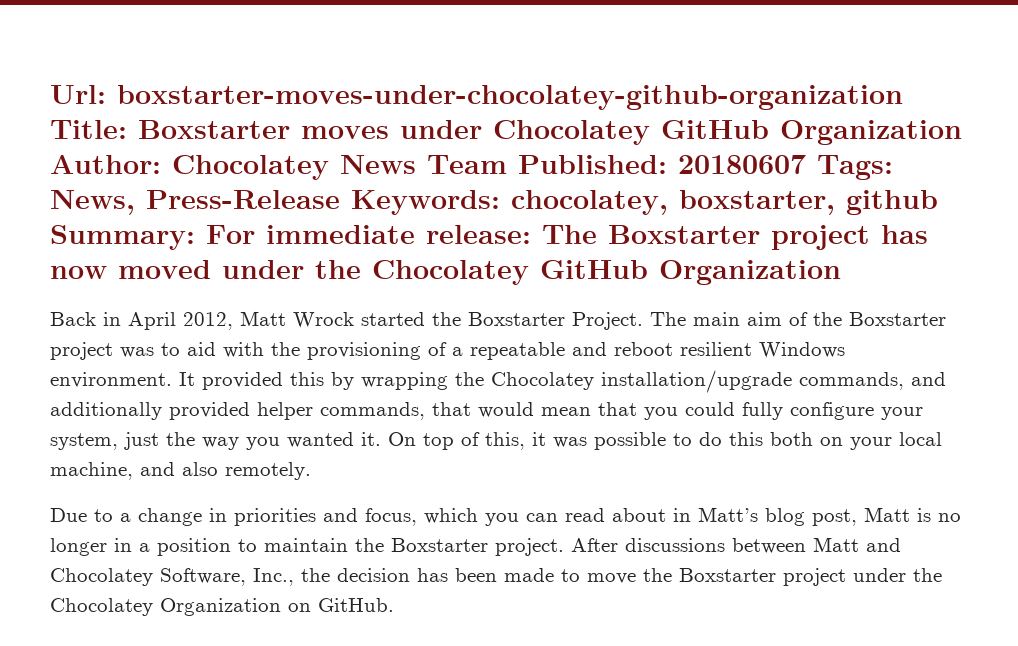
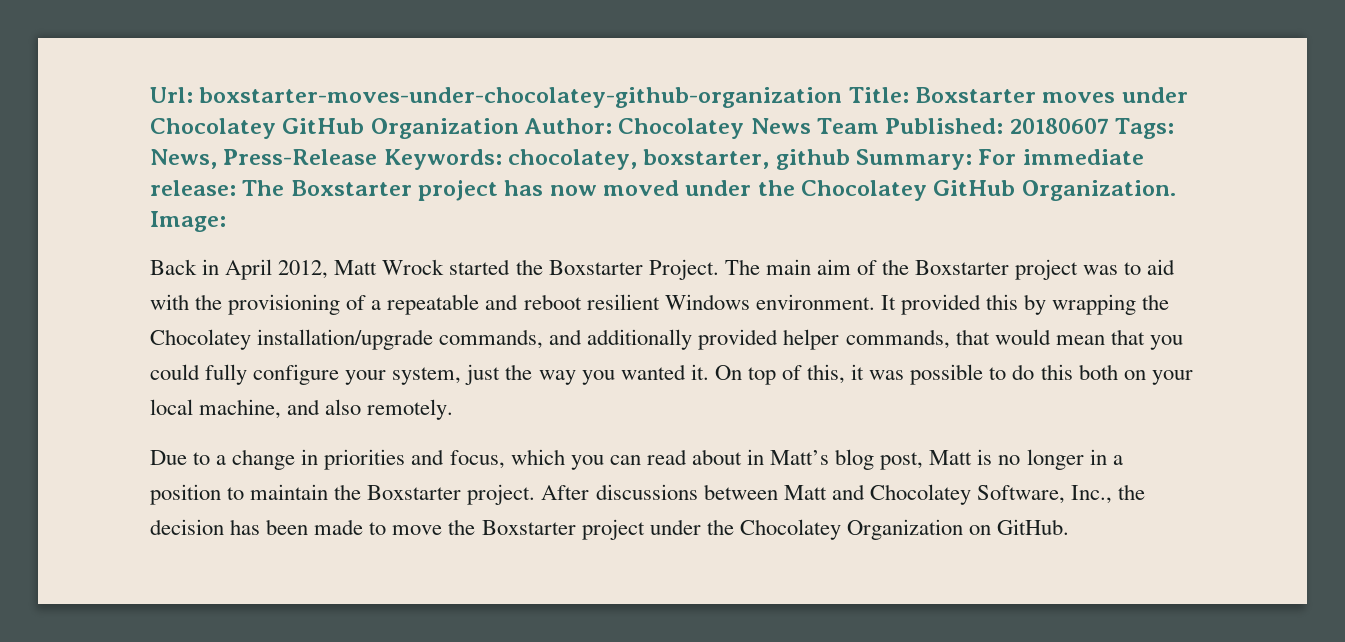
[659,260,841,285] Organization -> [1021,180,1176,201] [150,211,226,232] Organization. Image:

